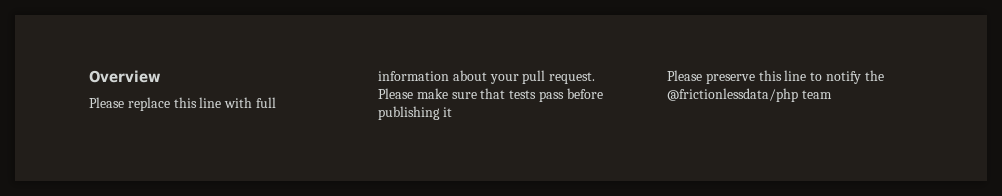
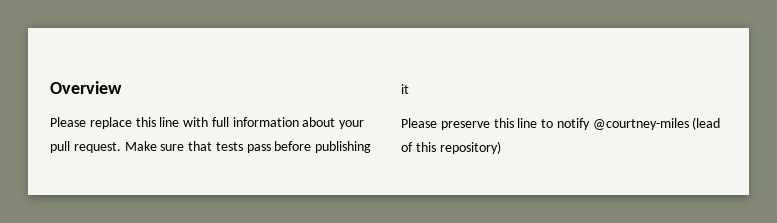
[378,88,448,99] Please make -> [124,141,157,151] Make
[864,70,884,81] [667,88,832,102] the @frictionlessdata/php team -> [592,117,721,130] [401,141,501,154] @courtney-miles (lead of this repository)

